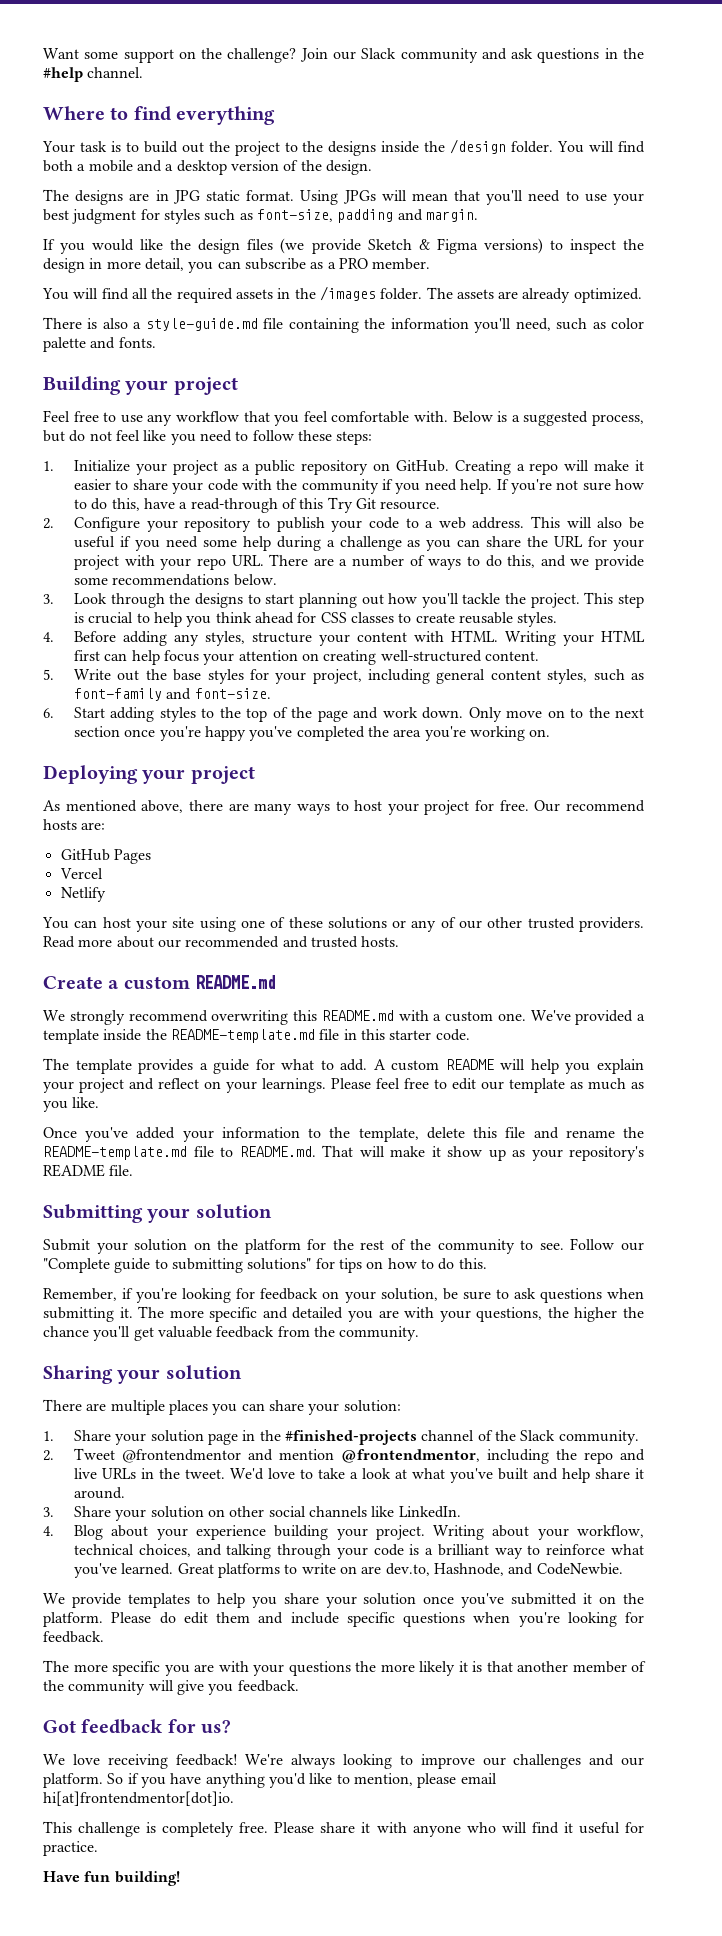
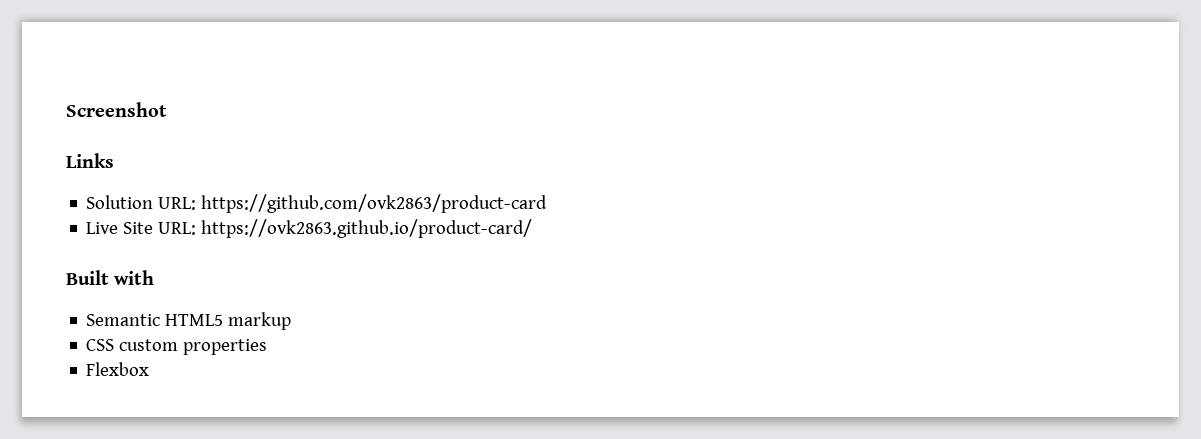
[43,48,644,63] [43,67,144,82] [43,106,276,125] [42,139,645,156] [43,160,372,175] [43,189,644,205] [43,209,478,224] [43,238,645,254] [43,258,431,273] [42,286,642,303] [43,317,644,333] [43,337,156,352] [43,376,238,395] [43,410,645,426] [43,430,373,445] [43,460,644,475] [74,479,645,494] [74,497,441,513] [43,516,645,532] [74,536,645,551] [74,554,645,570] [74,574,277,586] [43,592,644,608] [74,612,558,627] [43,630,645,646] [74,650,539,665] [43,669,644,684] [74,688,271,701] [43,707,644,722] [74,726,551,741] [43,765,255,784] [43,800,646,815] [43,819,106,830] [60,849,151,864] [59,868,103,879] [60,887,106,902] [42,917,644,932] [43,936,400,948] [43,975,277,990] [43,1010,645,1025] [43,1029,470,1044] [43,1058,645,1074] [43,1078,644,1093] [43,1097,100,1112] [43,1127,644,1142] [43,1145,644,1161] [43,1164,134,1177] [43,1204,272,1223] [43,1238,645,1254] [43,1258,487,1273] [43,1288,644,1303] [43,1306,644,1322] [43,1326,420,1341] [43,1365,242,1384] [43,1399,401,1415] [43,1430,639,1445] [43,1448,646,1464] [74,1468,644,1483] [74,1487,126,1499] [43,1506,461,1521] [43,1525,644,1540] [74,1544,644,1559] [74,1563,623,1578] [43,1593,645,1608] [43,1612,644,1627] [43,1631,104,1643] [43,1660,646,1676] [43,1680,299,1695] [43,1719,232,1734] [43,1754,644,1769] [43,1773,497,1788] [43,1791,234,1806] [43,1821,645,1837] [43,1841,98,1856] [43,1871,180,1886] Want some support on the challenge? Join our Slack community and ask questions in the #help channel. // Where to find everything // Your task is to build out the project to the designs inside the /design folder. You will find both a mobile and a desktop version of the design. // The designs are in JPG static format. Using JPGs will mean that you'll need to use your best judgment for styles such as font-size, padding and margin. // If you would like the design files (we provide Sketch & Figma versions) to inspect the design in more detail, you can subscribe as a PRO member. // You will find all the required assets in the /images folder. The assets are already optimized. // There is also a style-guide.md file containing the information you'll need, such as color palette and fonts. // Building your project // Feel free to use any workflow that you feel comfortable with. Below is a suggested process, but do not feel like you need to follow these steps: // 1. Initialize your project as a public repository on GitHub. Creating a repo will make it easier to share your code with the community if you need help. If you're not sure how to do this, have a read-through of this Try Git resource. // 2. Configure your repository to publish your code to a web address. This will also be useful if you need some help during a challenge as you can share the URL for your project with your repo URL. There are a number of ways to do this, and we provide some recommendations below. // 3. Look through the designs to start planning out how you'll tackle the project. This step is crucial to help you think ahead for CSS classes to create reusable styles. // 4. Before adding any styles, structure your content with HTML. Writing your HTML first can help focus your attention on creating well-structured content. // 5. Write out the base styles for your project, including general content styles, such as font-family and font-size. // 6. Start adding styles to the top of the page and work down. Only move on to the next section once you're happy you've completed the area you're working on. // Deploying your project // As mentioned above, there are many ways to host your project for free. Our recommend hosts are: // GitHub Pages // Vercel // Netlify // You can host your site using one of these solutions or any of our other trusted providers. Read more about our recommended and trusted hosts. // Create a custom README.md // We strongly recommend overwriting this README.md with a custom one. We've provided a template inside the README-template.md file in this starter code. // The template provides a guide for what to add. A custom README will help you explain your project and reflect on your learnings. Please feel free to edit our template as much as you like. // Once you've added your information to the template, delete this file and rename the README-template.md file to README.md. That will make it show up as your repository's README file. // Submitting your solution // Submit your solution on the platform for the rest of the community to see. Follow our "Complete guide to submitting solutions" for tips on how to do this. // Remember, if you're looking for feedback on your solution, be sure to ask questions when submitting it. The more specific and detailed you are with your questions, the higher the chance you'll get valuable feedback from the community. // Sharing your solution // There are multiple places you can share your solution: // 1. Share your solution page in the #finished-projects channel of the Slack community. // 2. Tweet @frontendmentor and mention @frontendmentor, including the repo and live URLs in the tweet. We'd love to take a look at what you've built and help share it around. // 3. Share your solution on other social channels like LinkedIn. // 4. Blog about your experience building your project. Writing about your workflow, technical choices, and talking through your code is a brilliant way to reinforce what you've learned. Great platforms to write on are dev.to, Hashnode, and CodeNewbie. // We provide templates to help you share your solution once you've submitted it on the platform. Please do edit them and include specific questions when you're looking for feedback. // The more specific you are with your questions the more likely it is that another member of the community will give you feedback. // Got feedback for us? // We love receiving feedback! We're always looking to improve our challenges and our platform. So if you have anything you'd like to mention, please email hi[at]frontendmentor[dot]io. // This challenge is completely free. Please share it with anyone who will find it useful for practice. // Have fun building! -> [66,102,167,117] [66,153,114,168] [86,194,548,213] [86,219,533,238] [66,270,155,285] [86,312,292,330] [86,339,268,355] [86,362,150,376] Screenshot // Links // Solution URL: https://github.com/ovk2863/product-card // Live Site URL: https://ovk2863.github.io/product-card/ // Built with // Semantic HTML5 markup // CSS custom properties // Flexbox

